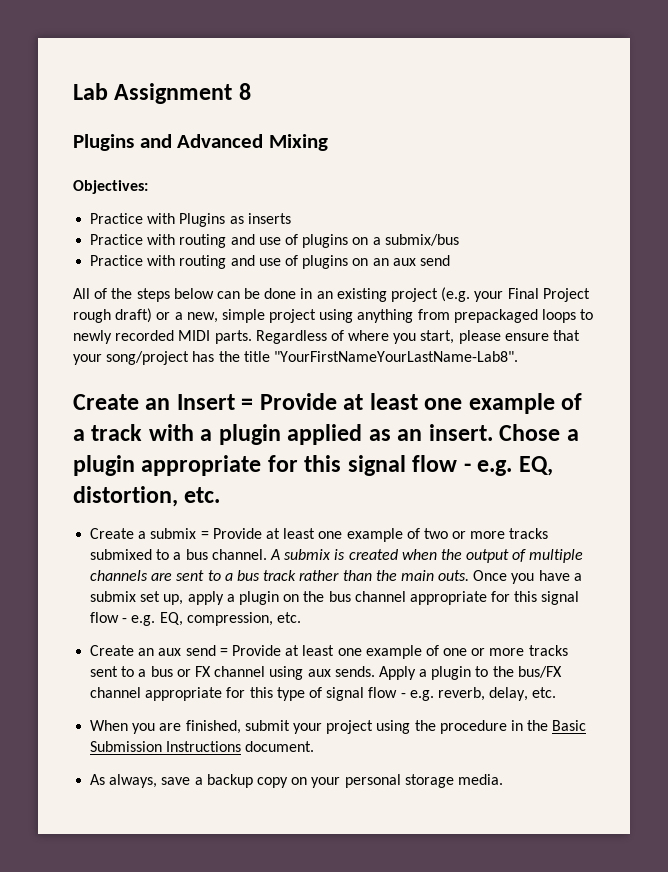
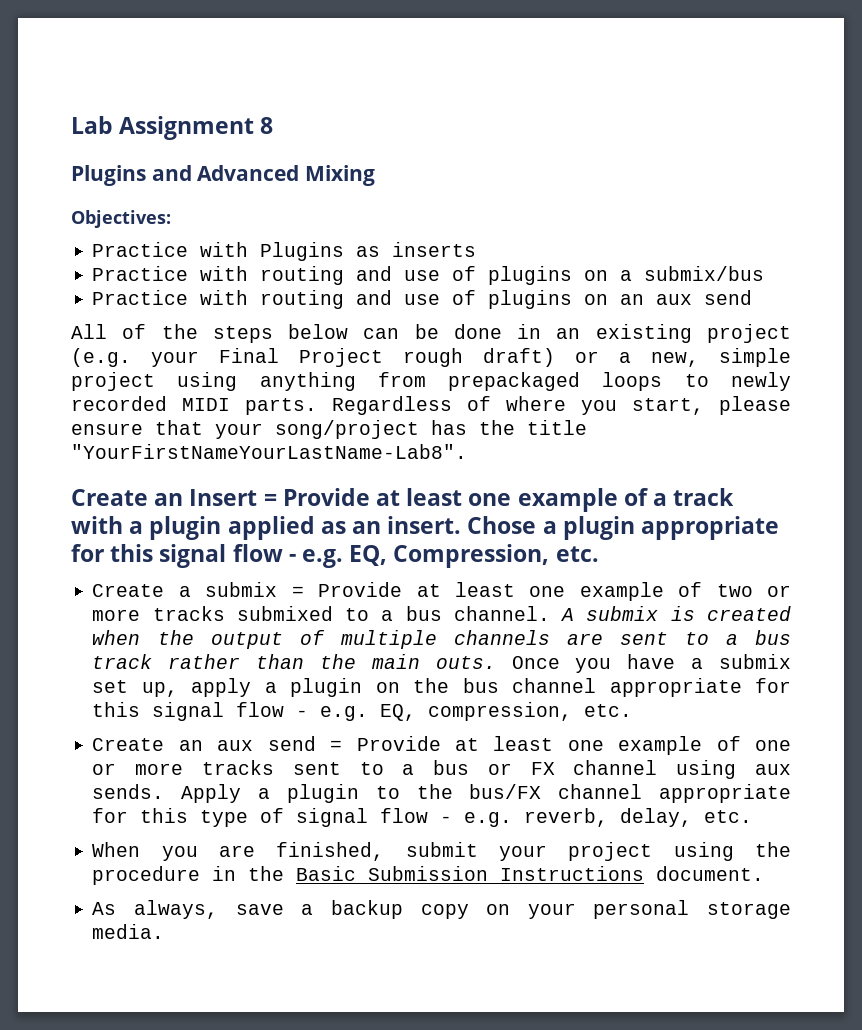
[73,486,178,507] distortion, -> [393,544,550,568] Compression,

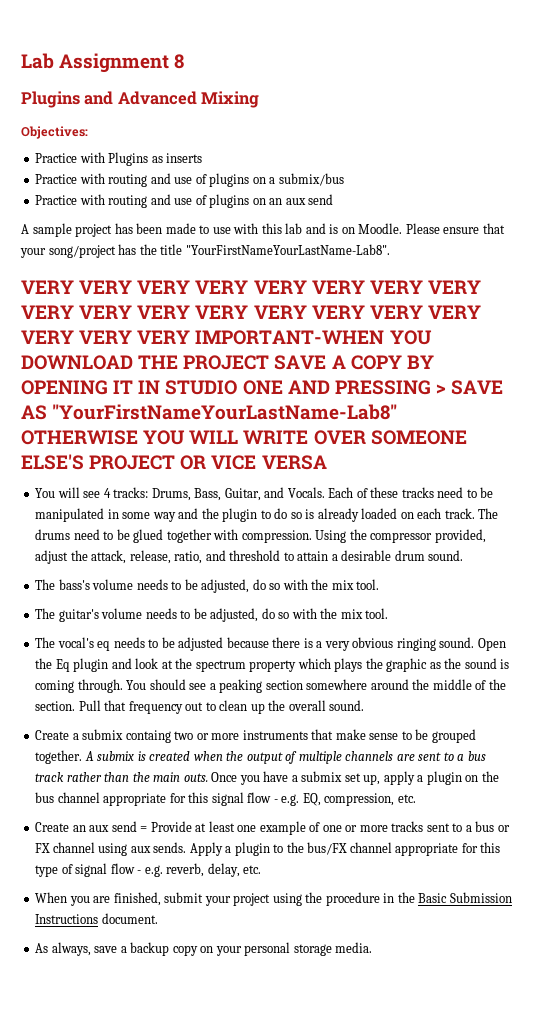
[71,324,791,343] [71,348,791,367] [71,372,792,391] [71,396,791,415] All of the steps below can be done in an existing project (e.g. your Final Project rough draft) or a new, simple project using anything from prepackaged loops to newly recorded MIDI parts. Regardless of where you start, please -> [21,223,440,237] A sample project has been made to use with this lab and is on Moodle. Please
[71,488,735,512] [71,516,780,540] [71,544,599,568] [92,582,791,601] [92,606,550,621] Create an Insert = Provide at least one example of a track with a plugin applied as an insert. Chose a plugin appropriate for this signal flow - e.g. EQ, Compression, etc. // Create a submix = Provide at least one example of two or more tracks submixed to a bus channel. -> [21,280,481,294] [21,305,481,319] [21,330,432,345] [21,355,434,370] [21,380,504,395] [21,404,398,420] [21,430,467,445] [21,454,327,470] [35,487,494,501] [35,508,499,522] [35,529,486,543] [35,550,464,564] [35,579,380,593] [35,608,389,622] [35,637,506,651] [35,658,510,672] [35,679,506,693] [35,700,365,714] [35,729,476,743] [35,750,83,764] VERY VERY VERY VERY VERY VERY VERY VERY VERY VERY VERY VERY VERY VERY VERY VERY VERY VERY VERY IMPORTANT-WHEN YOU DOWNLOAD THE PROJECT SAVE A COPY BY OPENING IT IN STUDIO ONE AND PRESSING > SAVE AS "YourFirstNameYourLastName-Lab8" OTHERWISE YOU WILL WRITE OVER SOMEONE ELSE'S PROJECT OR VICE VERSA // You will see 4 tracks: Drums, Bass, Guitar, and Vocals. Each of these tracks need to be manipulated in some way and the plugin to do so is already loaded on each track. The drums need to be glued together with compression. Using the compressor provided, adjust the attack, release, ratio, and threshold to attain a desirable drum sound. // The bass's volume needs to be adjusted, do so with the mix tool. // The guitar's volume needs to be adjusted, do so with the mix tool. // The vocal's eq needs to be adjusted because there is a very obvious ringing sound. Open the Eq plugin and look at the spectrum property which plays the graphic as the sound is coming through. You should see a peaking section somewhere around the middle of the section. Pull that frequency out to clean up the overall sound. // Create a submix containg two or more instruments that make sense to be grouped together.

